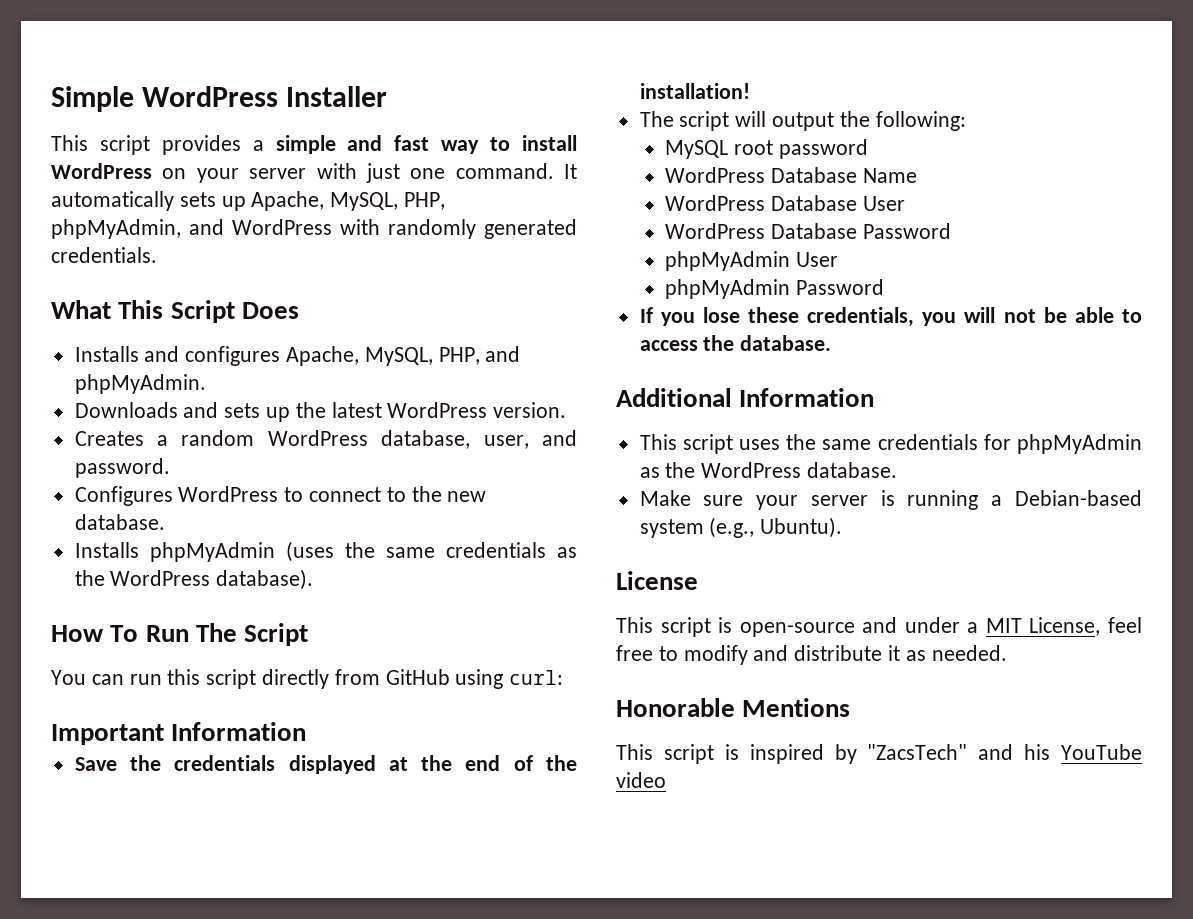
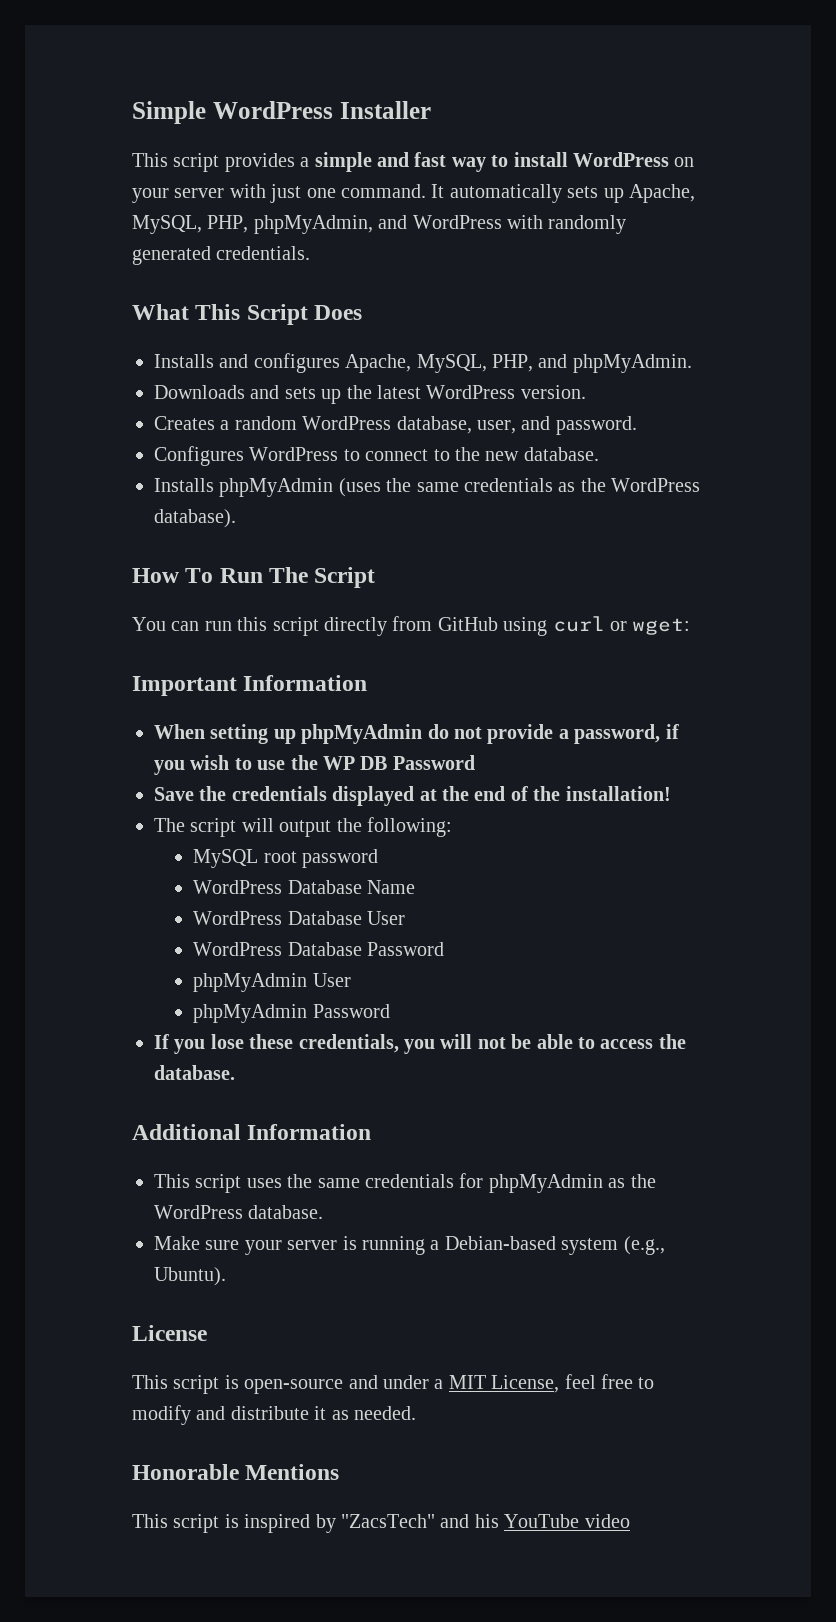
[509,670,564,685] curl: -> [552,616,691,635] curl or wget:
(307, 731) none -> [154,724,679,744] [154,755,475,775] // When setting up phpMyAdmin do not provide a password, if you wish to use the WP DB Password

